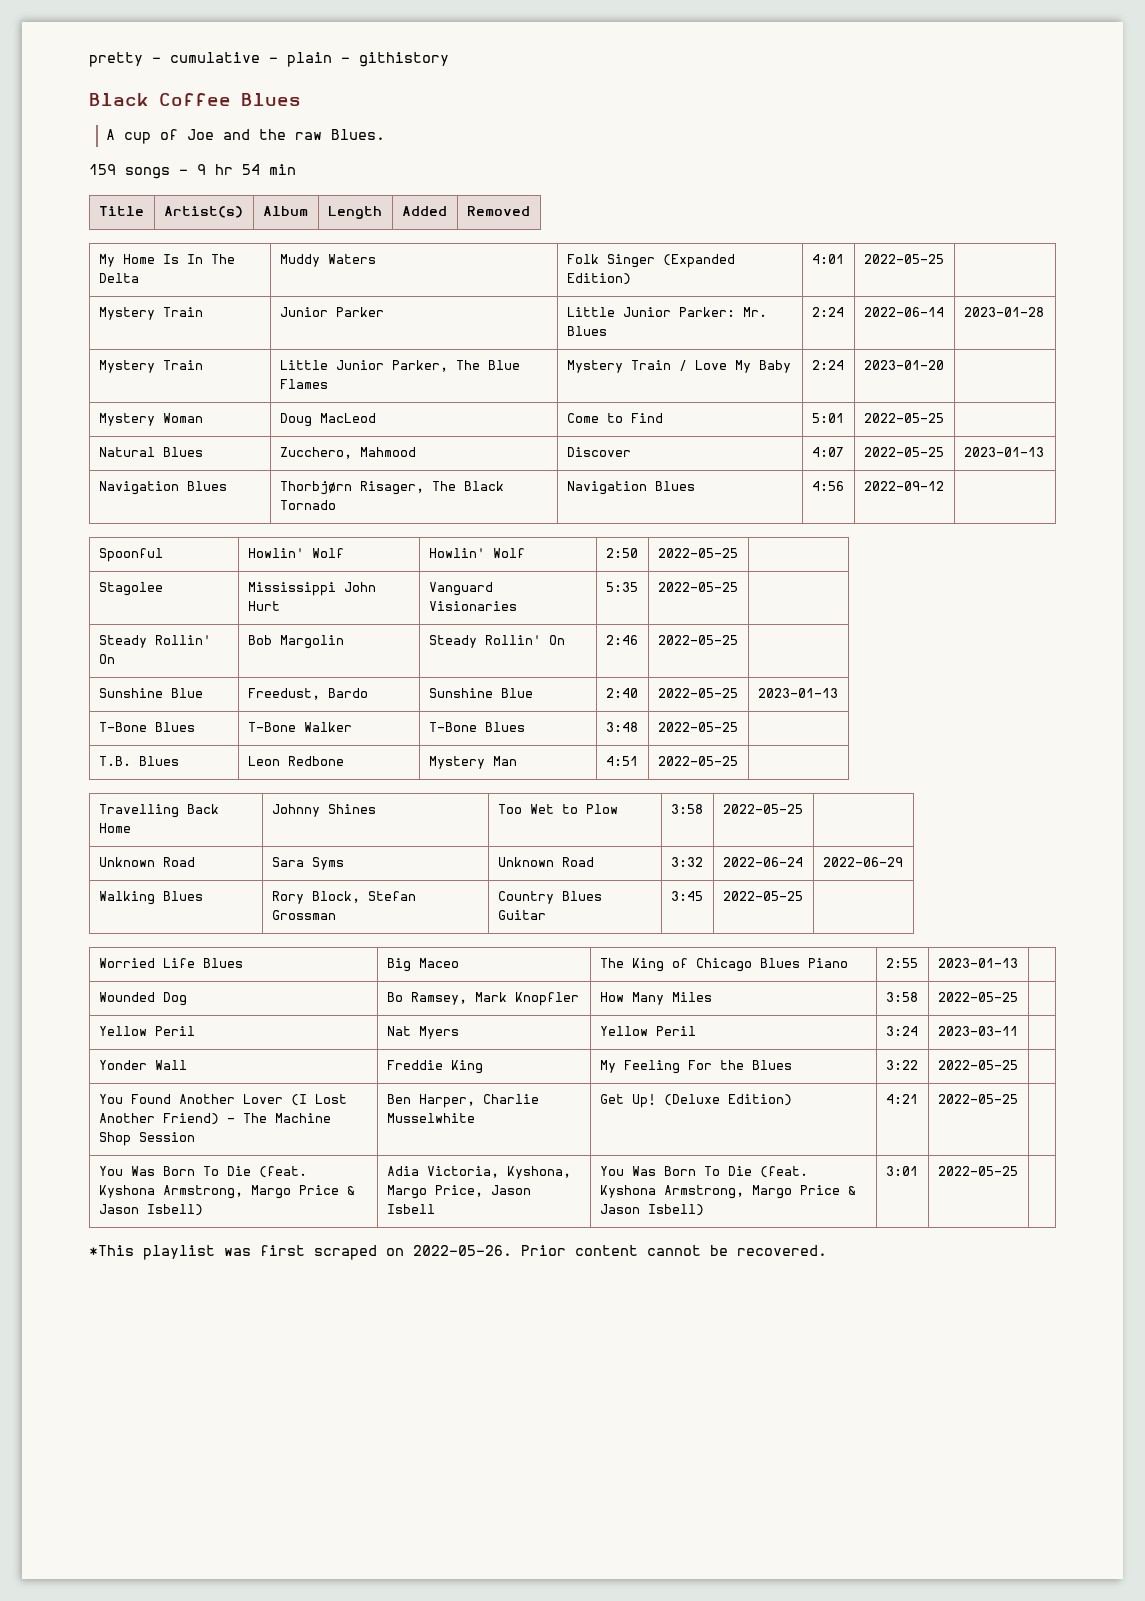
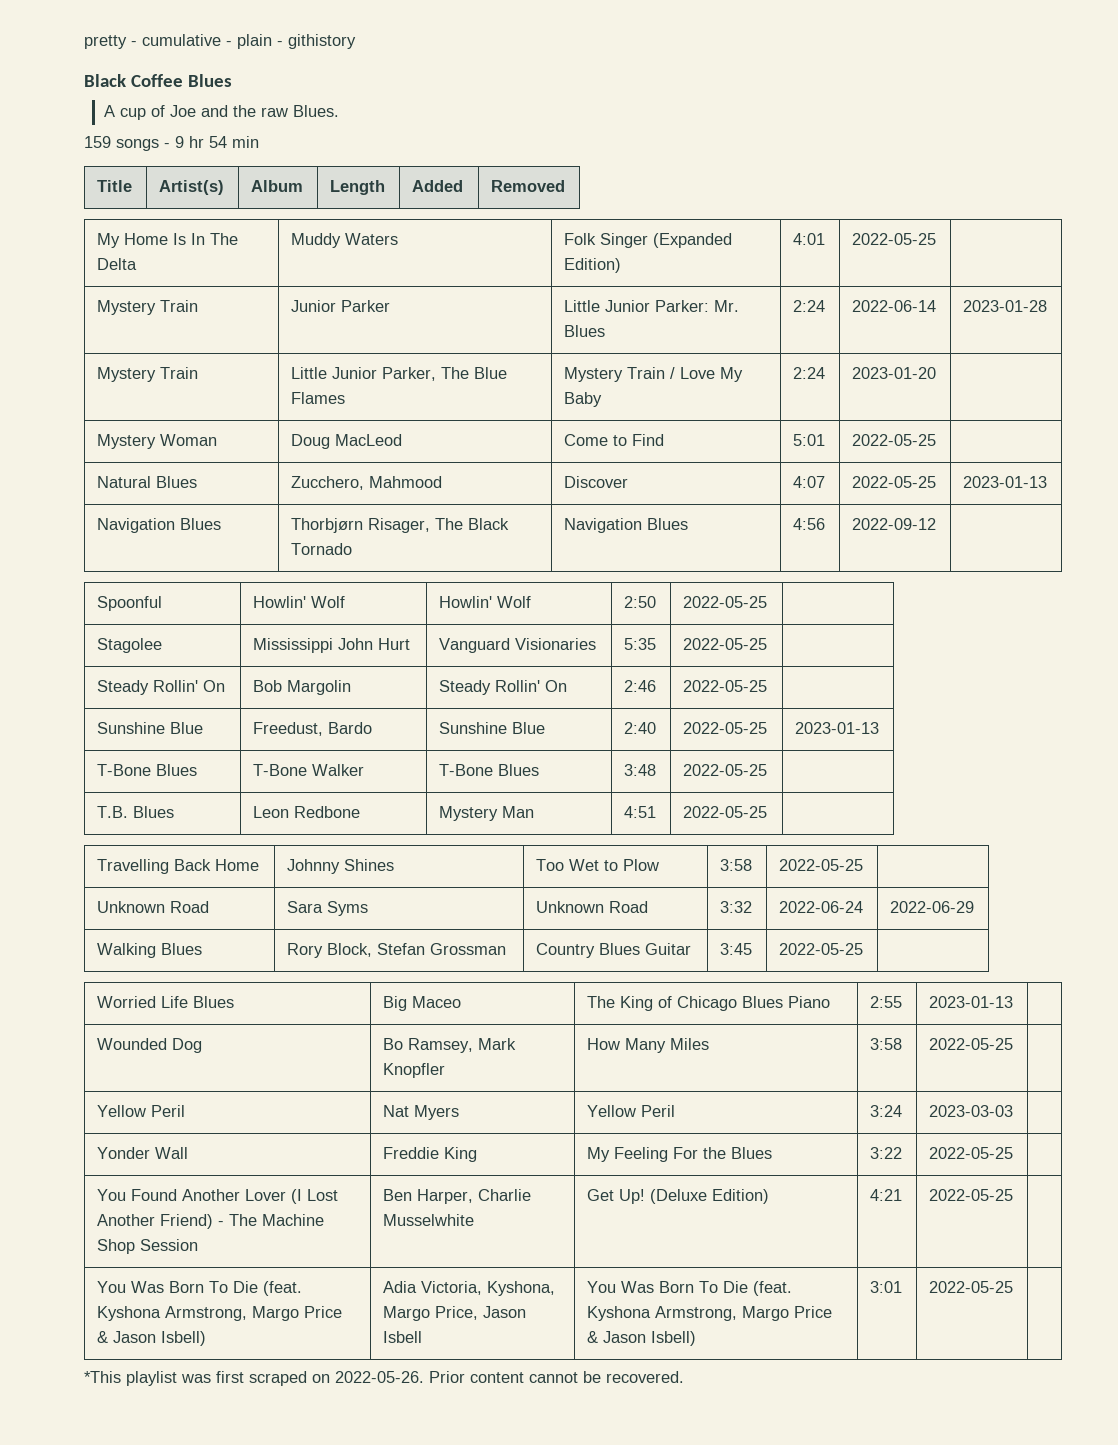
[937,1026,1018,1036] 2023-03-11 -> [929,1105,1014,1117] 2023-03-03

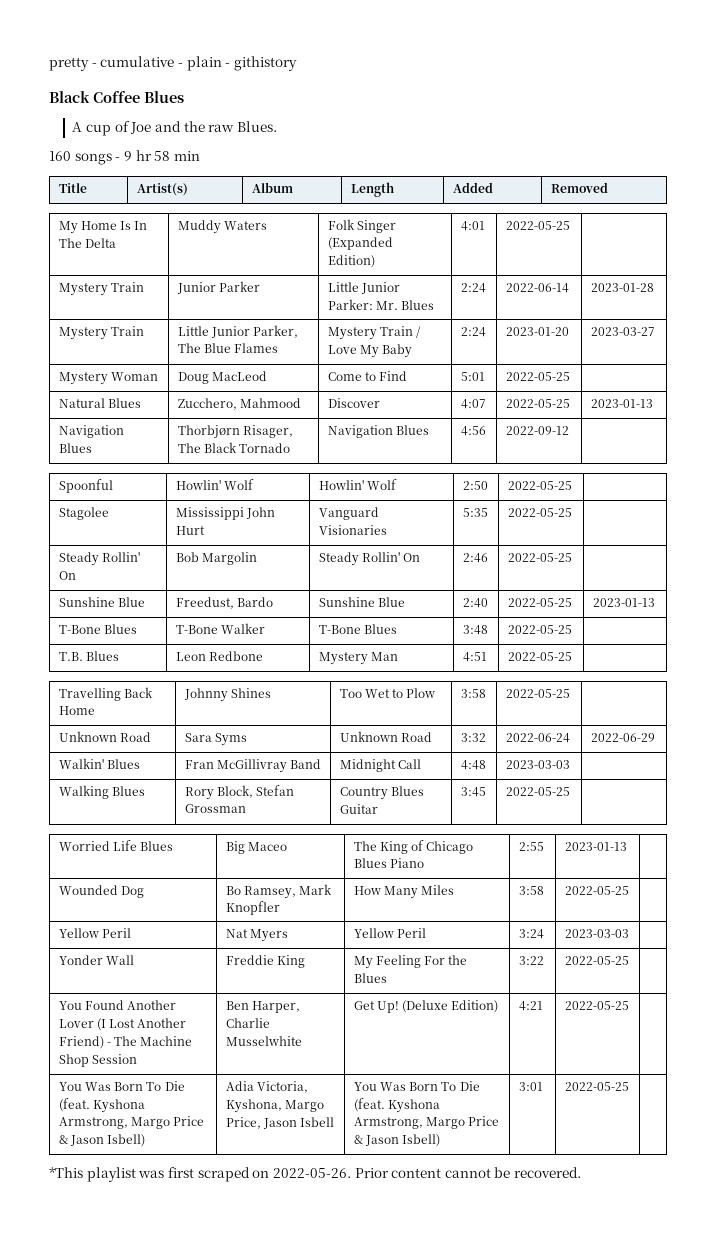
[84,136,111,148] 159 -> [49,151,71,161] 160
[209,136,227,148] 54 -> [154,151,171,161] 58
(937, 373) none -> [590,327,655,336] 2023-03-27
(975, 907) none -> [58,758,140,769] [184,759,322,773] [339,759,421,772] [460,760,486,770] [505,760,570,769] // Walkin' Blues | Fran McGillivray Band | Midnight Call | 4:48 | 2023-03-03 |

